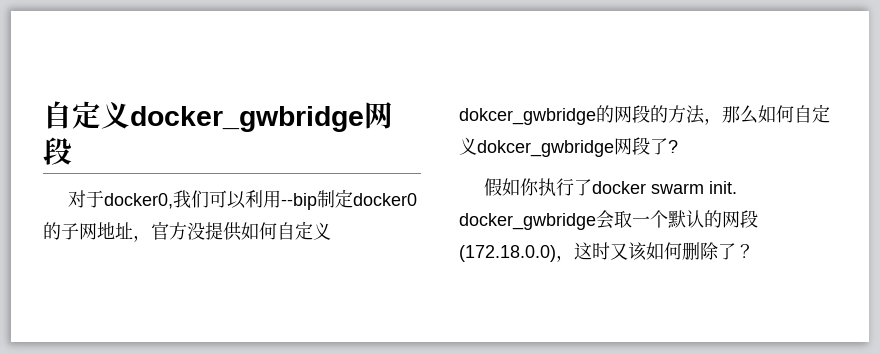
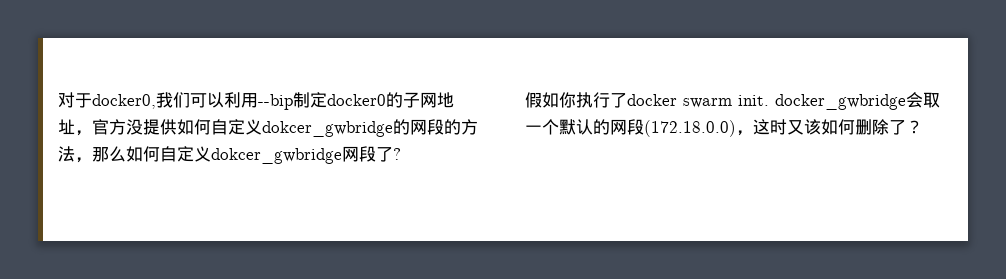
[43,101,393,132] [43,137,72,165] 自定义docker_gwbridge网段 // -> (58, 100) none

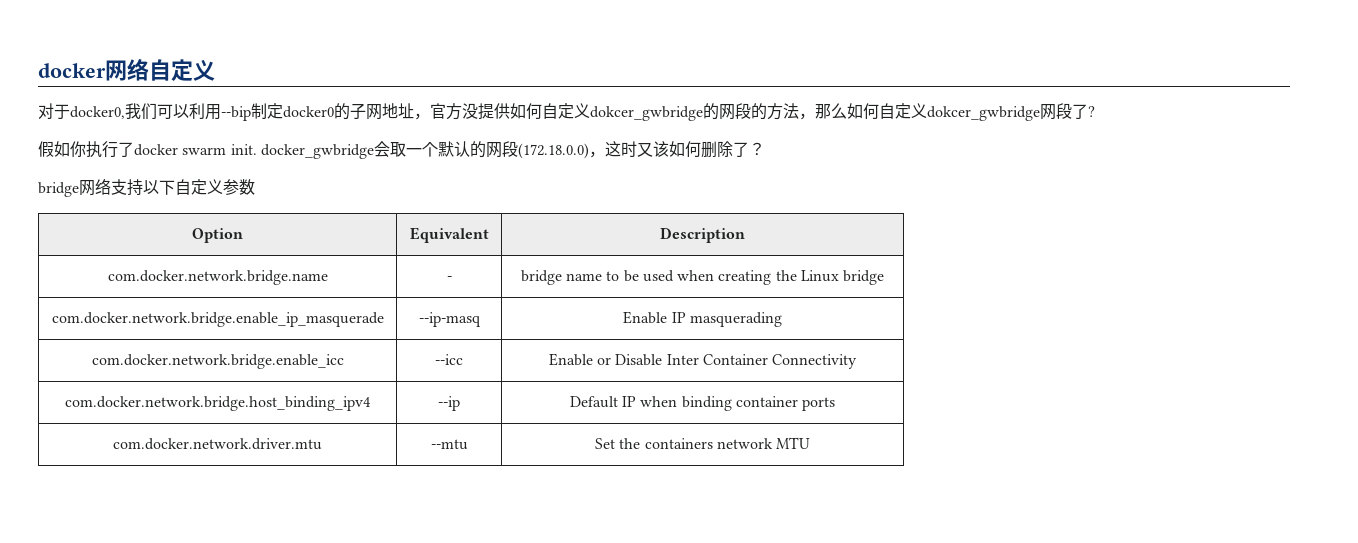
(58, 100) none -> [38,58,215,81] docker网络自定义 //
(923, 127) none -> [38,178,255,197] [192,228,243,243] [409,227,489,243] [660,227,745,243] [107,270,328,285] [446,276,452,281] [520,270,885,285] [51,312,384,327] [418,312,481,327] [623,311,782,327] [91,354,344,369] [435,354,463,365] [548,353,858,369] [65,396,371,411] [438,396,460,411] [569,396,836,411] [113,438,322,450] [430,439,468,450] [594,437,811,449] // bridge网络支持以下自定义参数 // Option | Equivalent | Description // com.docker.network.bridge.name | - | bridge name to be used when creating the Linux bridge // com.docker.network.bridge.enable_ip_masquerade | --ip-masq | Enable IP masquerading // com.docker.network.bridge.enable_icc | --icc | Enable or Disable Inter Container Connectivity // com.docker.network.bridge.host_binding_ipv4 | --ip | Default IP when binding container ports // com.docker.network.driver.mtu | --mtu | Set the containers network MTU

